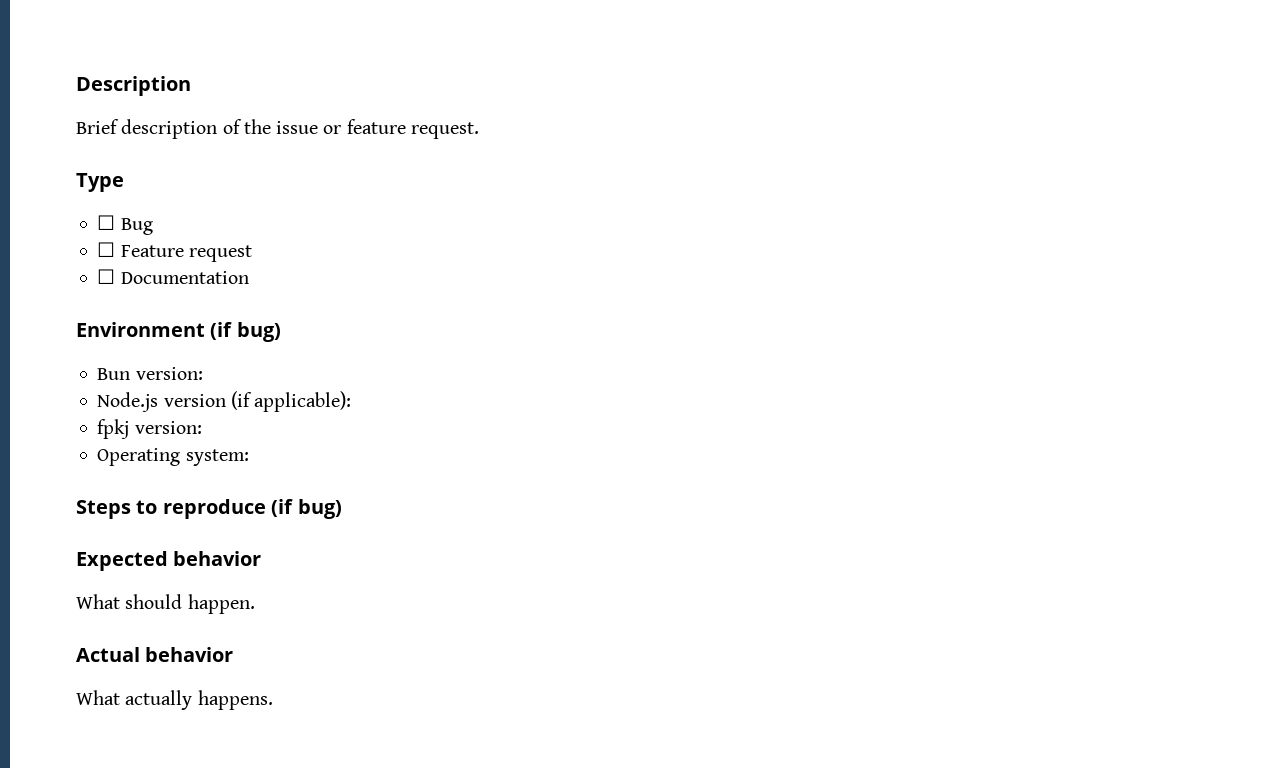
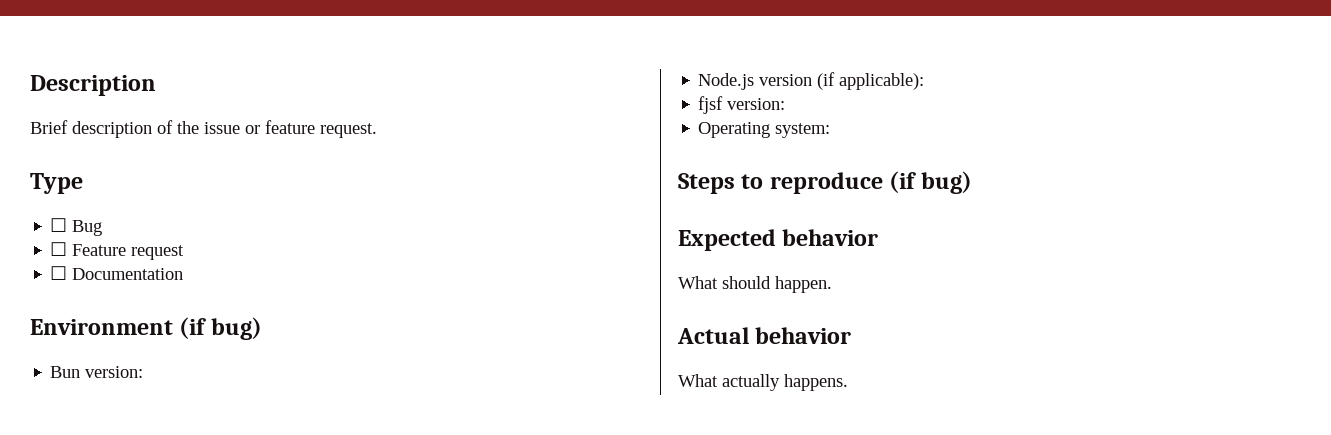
[97,419,130,439] fpkj -> [698,96,724,114] fjsf

